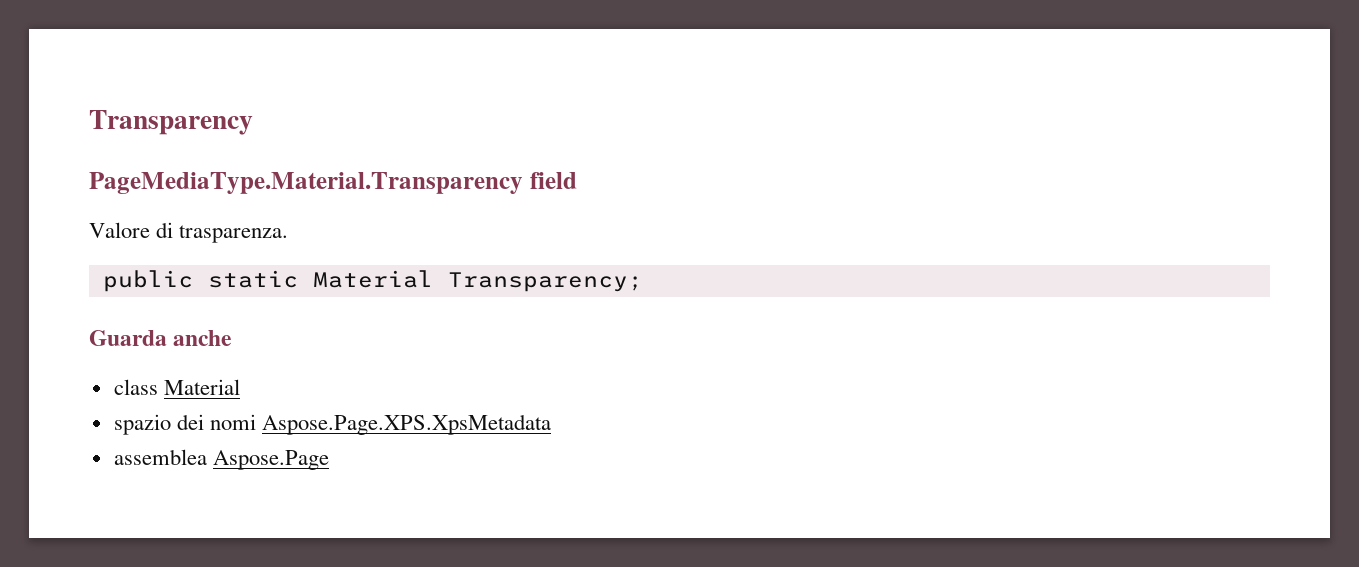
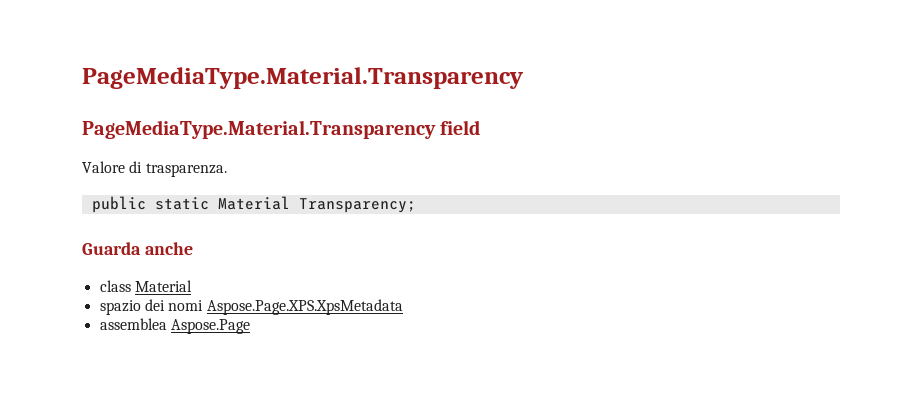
[89,110,253,135] Transparency -> [82,67,524,89] PageMediaType.Material.Transparency

